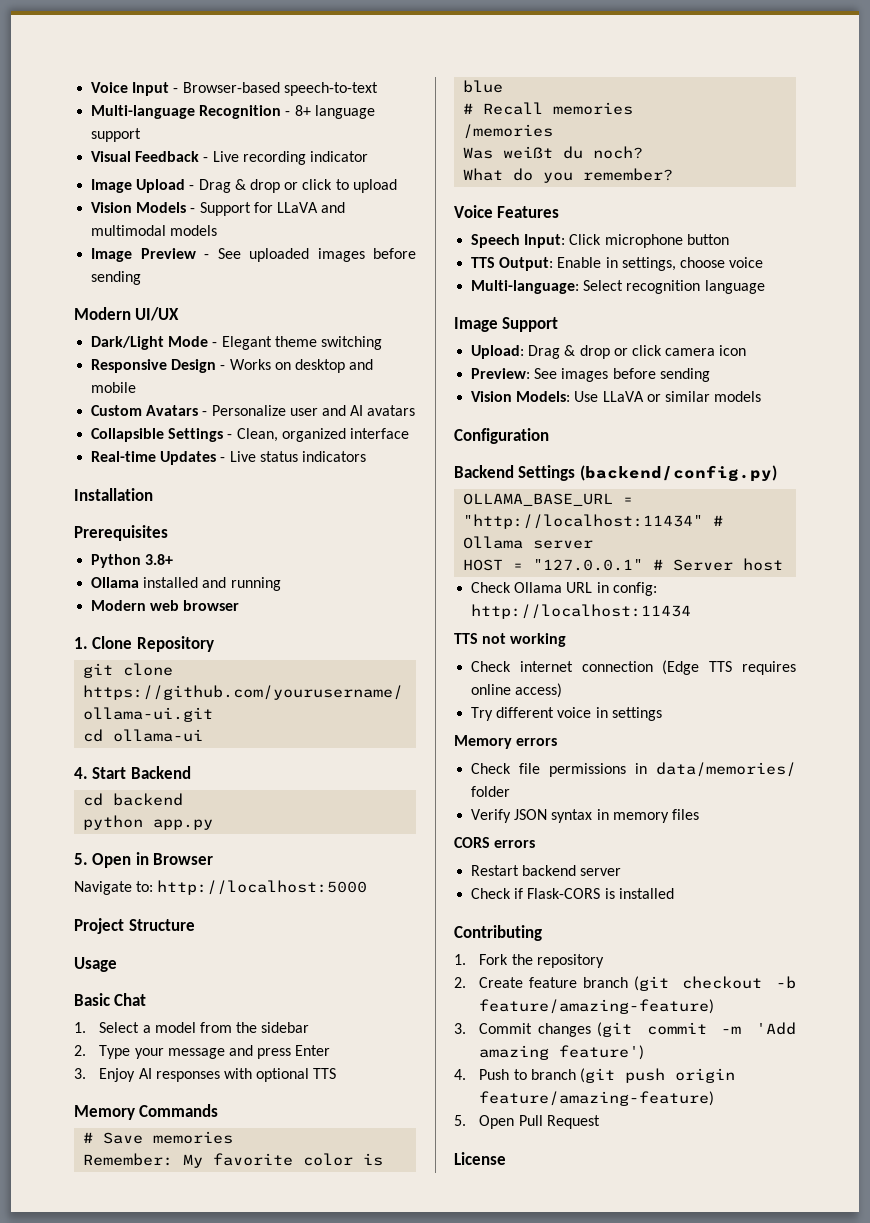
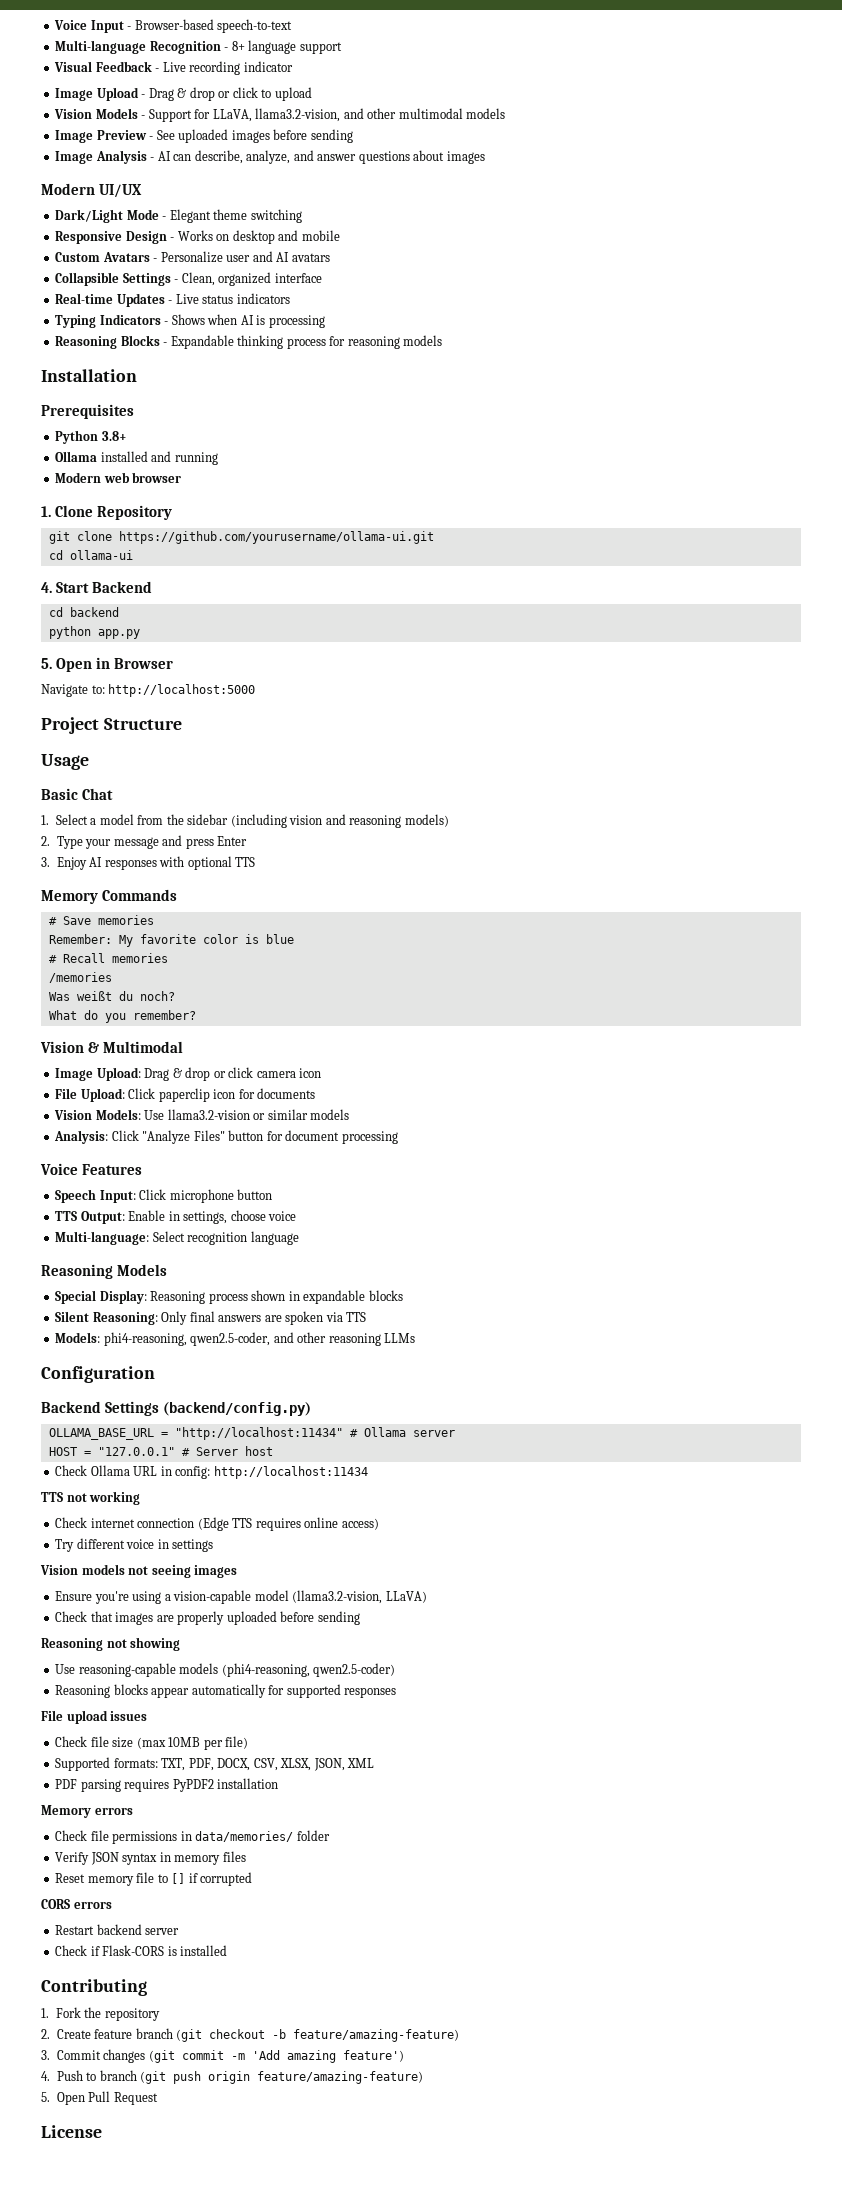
[276,202,346,213] LLaVA and -> [212,108,397,122] LLaVA, llama3.2-vision, and other
(142, 278) none -> [55,150,485,164] // Image Analysis - AI can describe, analyze, and answer questions about images
(366, 456) none -> [55,314,325,328] [55,335,443,349] // Typing Indicators - Shows when AI is processing // Reasoning Blocks - Expandable thinking process for reasoning models
(310, 1027) none -> [230,814,449,828] (including vision and reasoning models)
(674, 174) none -> [40,1041,184,1053] [55,1067,322,1081] [55,1088,316,1102] [54,1109,350,1120] [54,1130,398,1144] // Vision & Multimodal // Image Upload: Drag & drop or click camera icon // File Upload: Click paperclip icon for documents // Vision Models: Use llama3.2-vision or similar models // Analysis: Click "Analyze Files" button for document processing
[454,317,559,332] [471,345,747,359] [471,368,710,382] [471,391,762,402] Image Support // Upload: Drag & drop or click camera icon // Preview: See images before sending // Vision Models: Use LLaVA or similar models -> [41,1264,168,1279] [55,1290,403,1304] [55,1311,367,1325] [55,1332,416,1346] Reasoning Models // Special Display: Reasoning process shown in expandable blocks // Silent Reasoning: Only final answers are spoken via TTS // Models: phi4-reasoning, qwen2.5-coder, and other reasoning LLMs
(662, 714) none -> [40,1564,238,1578] [55,1590,427,1604] [55,1611,360,1625] [41,1637,181,1651] [55,1663,396,1677] [55,1684,397,1698] [41,1710,148,1724] [55,1736,249,1750] [55,1757,375,1771] [55,1778,279,1792] // Vision models not seeing images // Ensure you're using a vision-capable model (llama3.2-vision, LLaVA) // Check that images are properly uploaded before sending // Reasoning not showing // Use reasoning-capable models (phi4-reasoning, qwen2.5-coder) // Reasoning blocks appear automatically for supported responses // File upload issues // Check file size (max 10MB per file) // Supported formats: TXT, PDF, DOCX, CSV, XLSX, JSON, XML // PDF parsing requires PyPDF2 installation
(699, 814) none -> [55,1872,253,1886] // Reset memory file to [] if corrupted

